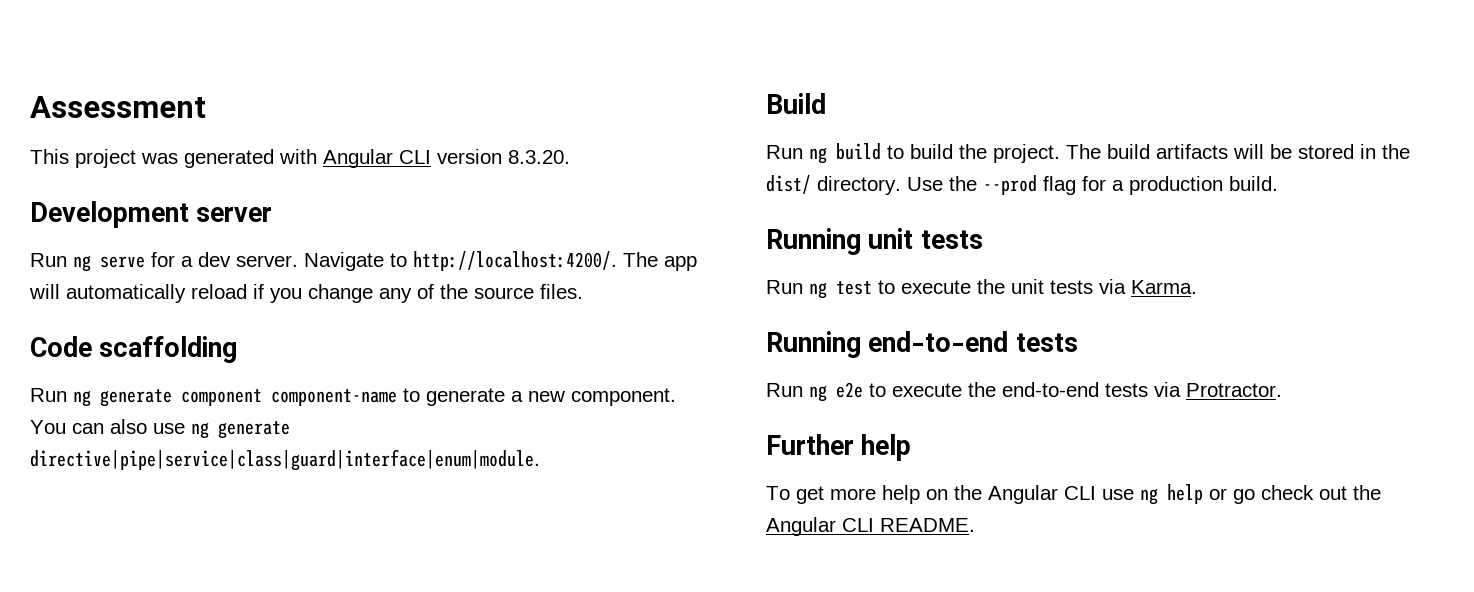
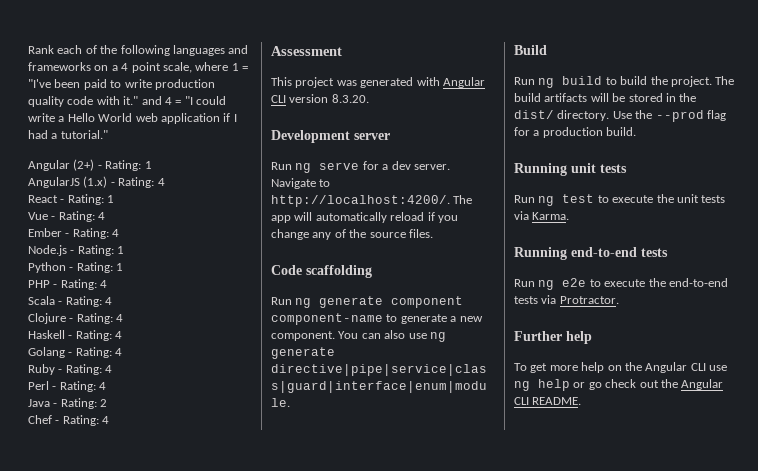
(30, 107) none -> [28,45,249,56] [28,62,248,73] [28,79,215,90] [28,96,226,107] [28,113,237,124] [28,130,108,139] [28,159,152,171] [28,176,165,188] [28,194,115,205] [28,211,106,222] [28,228,120,239] [28,245,125,256] [28,262,124,273] [28,279,108,290] [28,296,113,307] [28,313,124,324] [28,330,123,341] [28,347,123,358] [28,364,113,375] [28,381,107,392] [28,398,108,409] [28,415,110,426] Rank each of the following languages and frameworks on a 4 point scale, where 1 = "I've been paid to write production quality code with it." and 4 = "I could write a Hello World web application if I had a tutorial." // Angular (2+) - Rating: 1 // AngularJS (1.x) - Rating: 4 // React - Rating: 1 // Vue - Rating: 4 // Ember - Rating: 4 // Node.js - Rating: 1 // Python - Rating: 1 // PHP - Rating: 4 // Scala - Rating: 4 // Clojure - Rating: 4 // Haskell - Rating: 4 // Golang - Rating: 4 // Ruby - Rating: 4 // Perl - Rating: 4 // Java - Rating: 2 // Chef - Rating: 4 //

